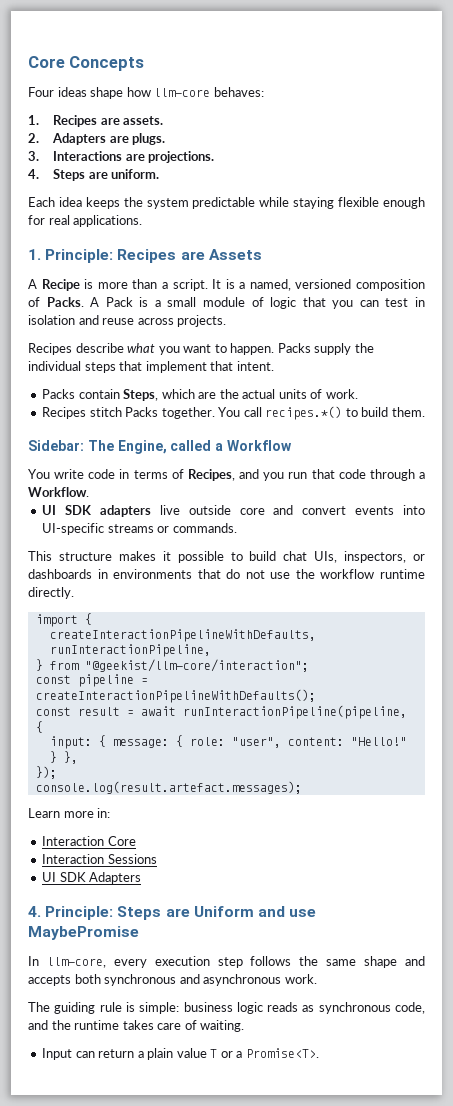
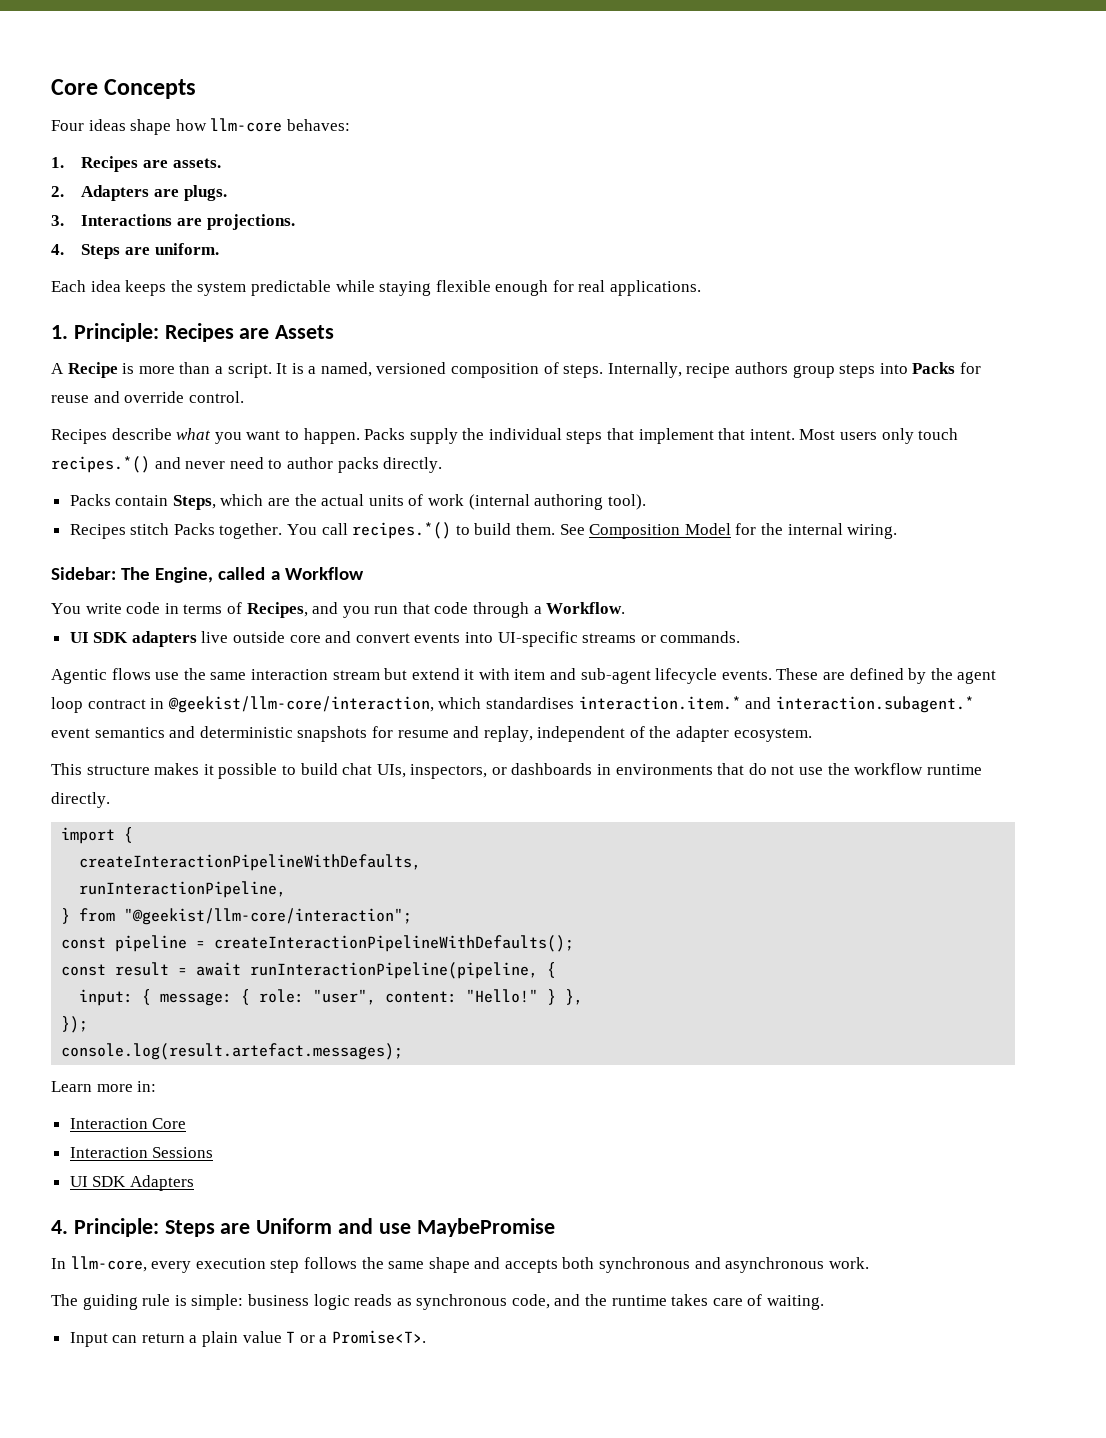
[46,297,425,309] [28,315,227,327] Packs. A Pack is a small module of logic that you can test in isolation and reuse across projects. -> [563,362,981,378] [51,391,244,403] steps. Internally, recipe authors group steps into Packs for reuse and override control.
(274, 366) none -> [799,428,959,444] [51,456,443,473] Most users only touch recipes.*() and never need to author packs directly.
[325,389,358,399] work. -> [428,494,646,510] work (internal authoring tool).
(425, 412) none -> [559,523,898,539] See Composition Model for the internal wiring.
(237, 528) none -> [51,668,997,684] [51,696,974,713] [51,726,812,742] // Agentic flows use the same interaction stream but extend it with item and sub-agent lifecycle events. These are defined by the agent loop contract in @geekist/llm-core/interaction, which standardises interaction.item.* and interaction.subagent.* event semantics and deterministic snapshots for resume and replay, independent of the adapter ecosystem.

